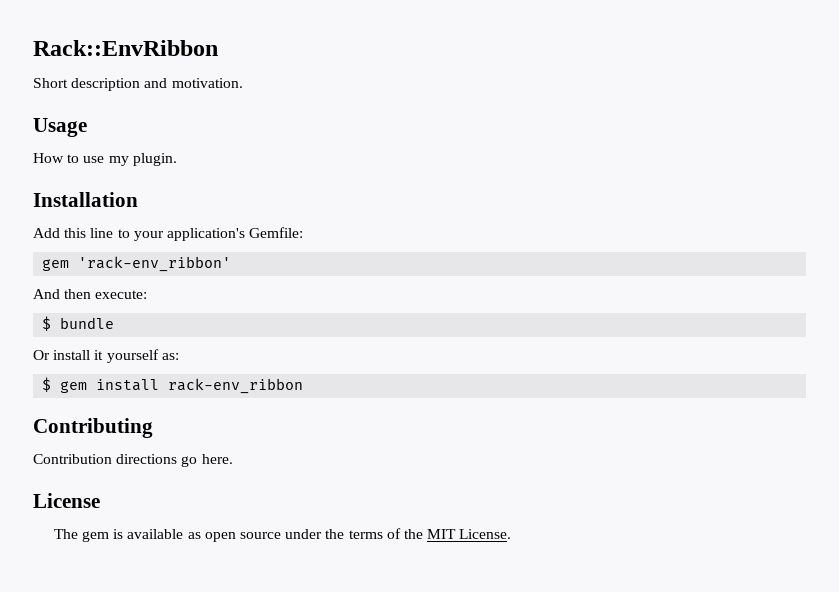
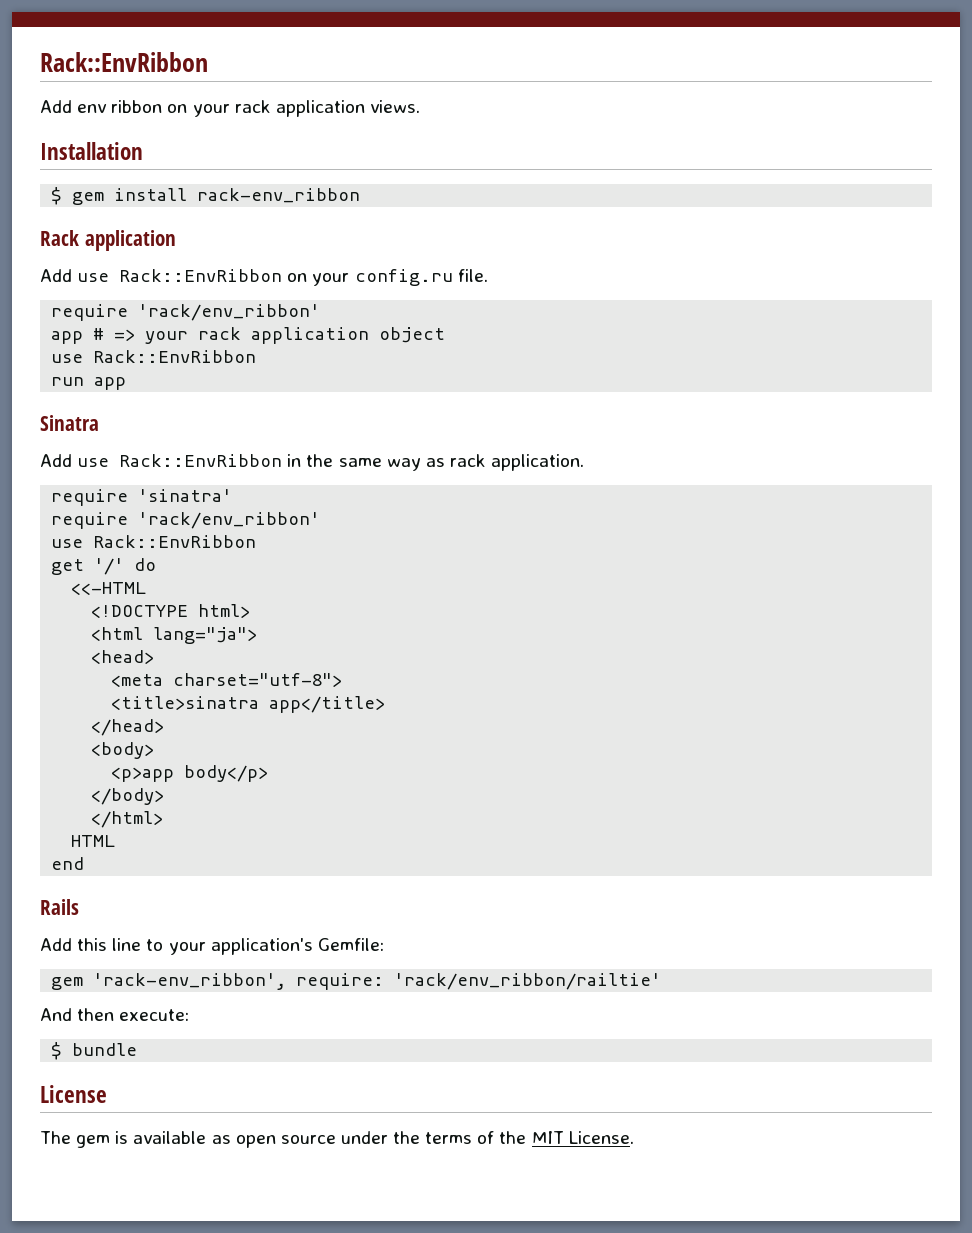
[33,40,218,56] [33,78,243,91] [33,118,87,137] [33,153,177,166] [33,192,138,207] Rack::EnvRibbon // Short description and motivation. // Usage // How to use my plugin. // Installation -> [40,52,208,72] [40,100,420,117] [40,142,143,160] [51,187,361,205] [40,230,176,251] [40,269,488,286] [51,304,321,321] [51,327,446,344] [51,350,257,363] [51,377,127,390] [40,415,99,431] [40,454,585,471] [51,489,233,506] [51,512,321,529] [51,535,257,548] [51,558,157,575] [71,582,147,595] [91,604,251,618] [91,627,258,644] [91,650,155,664] [111,673,343,687] [111,696,386,713] [91,719,165,736] [91,742,155,759] [111,765,269,782] [91,788,165,805] [91,811,164,828] [71,835,116,847] [51,857,85,870] [40,899,79,915] Rack::EnvRibbon // Add env ribbon on your rack application views. // Installation // $ gem install rack-env_ribbon // Rack application // Add use Rack::EnvRibbon on your config.ru file. // require 'rack/env_ribbon' // app # => your rack application object // use Rack::EnvRibbon // run app // Sinatra // Add use Rack::EnvRibbon in the same way as rack application. // require 'sinatra' // require 'rack/env_ribbon' // use Rack::EnvRibbon // get '/' do // <<-HTML // <!DOCTYPE html> // <html lang="ja"> // <head> // <meta charset="utf-8"> // <title>sinatra app</title> // </head> // <body> // <p>app body</p> // </body> // </html> // HTML // end // Rails
[78,256,232,272] 'rack-env_ribbon' -> [93,973,662,990] 'rack-env_ribbon', require: 'rack/env_ribbon/railtie'
[33,349,179,363] [42,377,304,394] [33,418,153,438] [33,454,233,467] // Or install it yourself as: // $ gem install rack-env_ribbon // Contributing // Contribution directions go here. -> (138, 1049) none

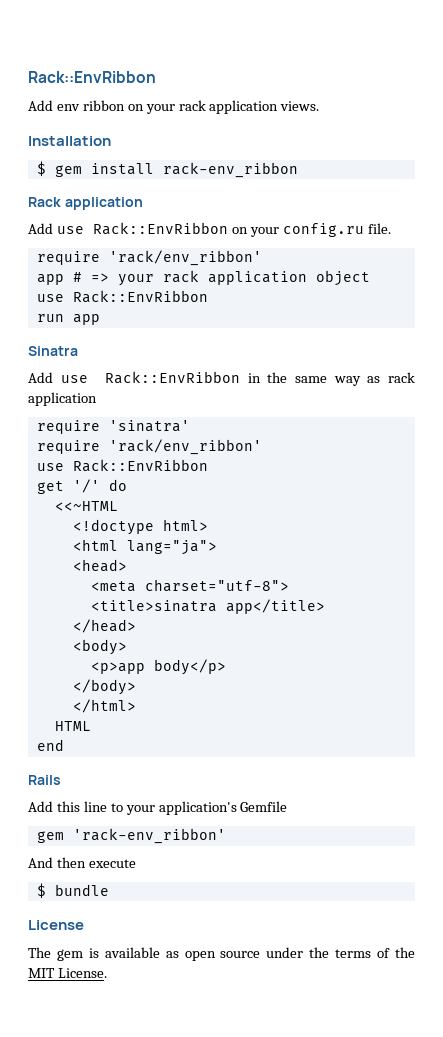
[491,454,585,471] application. -> [28,392,97,406] application
[71,582,147,595] [91,605,189,618] <<-HTML // <!DOCTYPE -> [54,501,118,511] [72,519,154,535] <<~HTML // <!doctype
[317,938,384,951] [51,973,662,990] Gemfile: // gem 'rack-env_ribbon', require: 'rack/env_ribbon/railtie' -> [240,801,288,812] [36,828,226,844] Gemfile // gem 'rack-env_ribbon'
[119,1009,190,1021] execute: -> [88,859,136,868] execute

